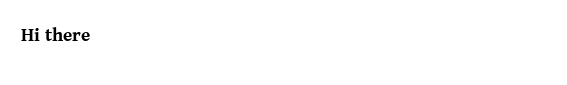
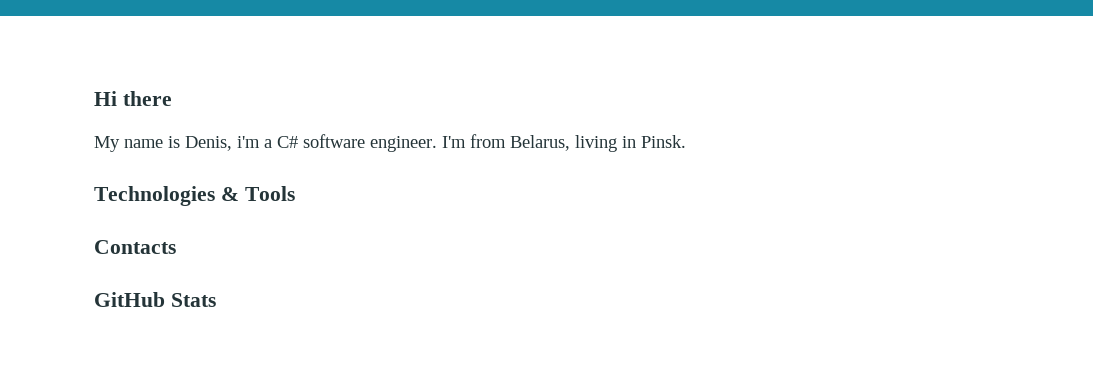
(90, 34) none -> [94,134,686,152] [94,186,295,206] [94,240,176,254] [94,292,216,307] // My name is Denis, i'm a C# software engineer. I'm from Belarus, living in Pinsk. // Technologies & Tools // Сontacts // GitHub Stats

